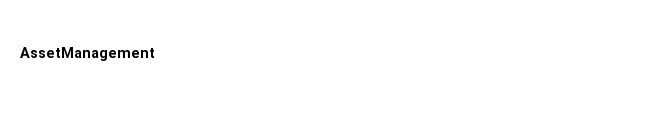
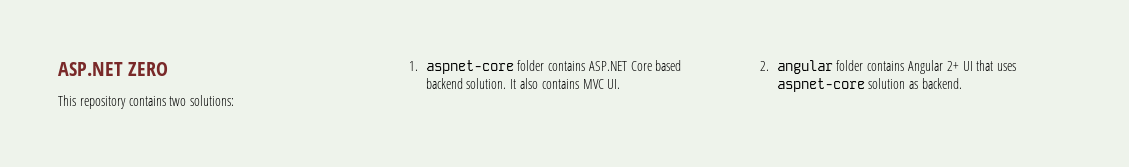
[20,47,155,61] AssetManagement -> [58,62,169,76] [58,95,235,109] [409,60,682,74] [425,78,621,89] [760,60,1017,74] [776,78,962,92] ASP.NET ZERO // This repository contains two solutions: // 1. aspnet-core folder contains ASP.NET Core based backend solution. It also contains MVC UI. // 2. angular folder contains Angular 2+ UI that uses aspnet-core solution as backend.

